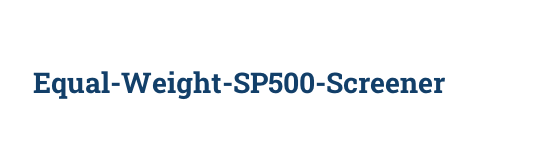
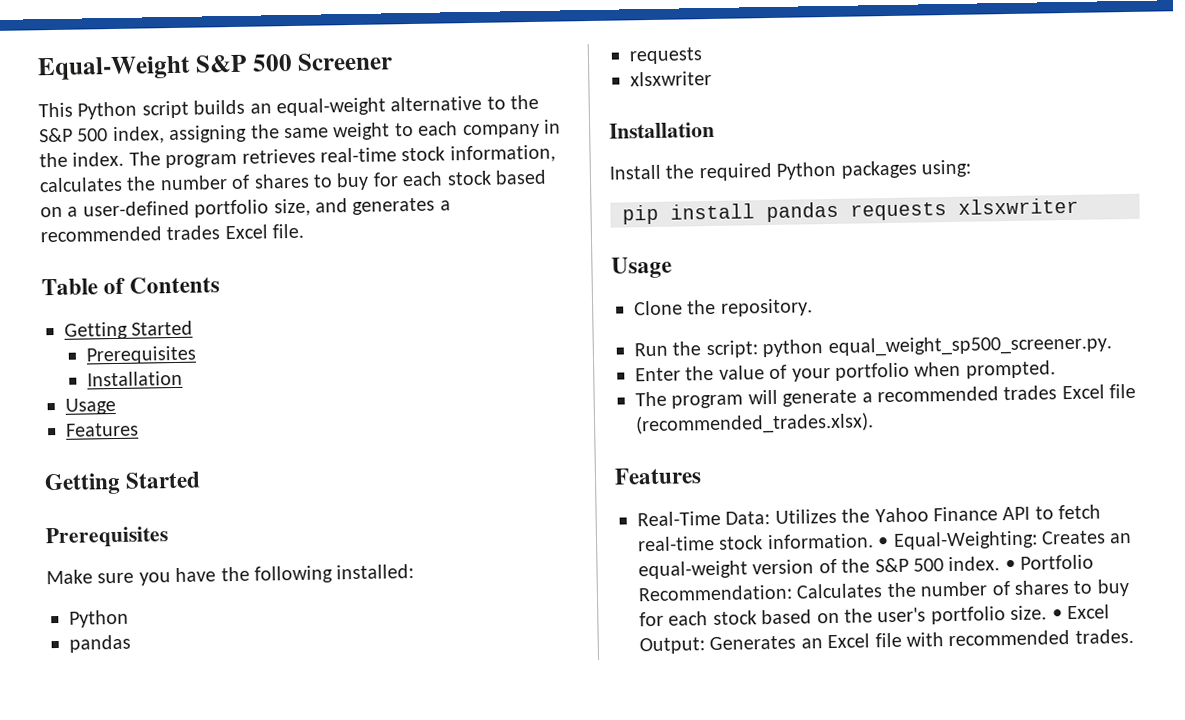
[33,71,445,100] Equal-Weight-SP500-Screener -> [37,52,394,81] [38,94,540,120] [39,119,561,145] [39,144,556,169] [39,169,547,193] [40,197,451,218] [40,223,305,243] [41,276,221,296] [64,320,194,340] [86,345,197,365] [87,370,184,387] [65,397,116,415] [65,422,139,437] [44,471,202,496] [45,526,169,549] [46,564,415,586] [69,609,129,628] [69,634,131,653] [629,47,703,65] [630,70,712,87] [609,121,715,139] [609,159,971,182] [622,197,1079,225] [611,256,672,279] [634,298,813,317] [634,334,1112,359] [635,360,1056,382] [635,383,1137,409] [635,412,874,436] [614,467,702,485] [637,504,1102,527] [637,530,1133,552] [638,554,1095,580] [638,579,1130,602] [639,604,1110,627] [639,628,1134,655] Equal-Weight S&P 500 Screener // This Python script builds an equal-weight alternative to the S&P 500 index, assigning the same weight to each company in the index. The program retrieves real-time stock information, calculates the number of shares to buy for each stock based on a user-defined portfolio size, and generates a recommended trades Excel file. // Table of Contents // Getting Started // Prerequisites // Installation // Usage // Features // Getting Started // Prerequisites // Make sure you have the following installed: // Python // pandas // requests // xlsxwriter // Installation // Install the required Python packages using: // pip install pandas requests xlsxwriter // Usage // Clone the repository. // Run the script: python equal_weight_sp500_screener.py. // Enter the value of your portfolio when prompted. // The program will generate a recommended trades Excel file (recommended_trades.xlsx). // Features // Real-Time Data: Utilizes the Yahoo Finance API to fetch real-time stock information. • Equal-Weighting: Creates an equal-weight version of the S&P 500 index. • Portfolio Recommendation: Calculates the number of shares to buy for each stock based on the user's portfolio size. • Excel Output: Generates an Excel file with recommended trades.

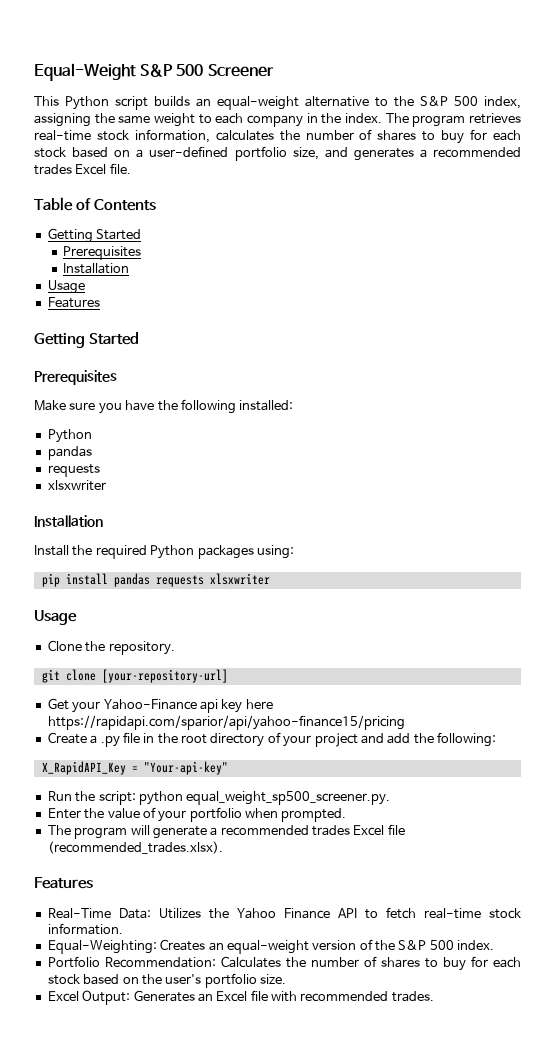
(813, 307) none -> [41,669,228,683] [47,698,273,713] [47,715,405,730] [47,732,496,747] [41,761,228,775] // git clone [your-repository-url] // Get your Yahoo-Finance api key here https://rapidapi.com/sparior/api/yahoo-finance15/pricing // Create a .py file in the root directory of your project and add the following: // X_RapidAPI_Key = "Your-api-key"
[878,537,890,548] • -> (123, 929) //
[1004,559,1016,571] • -> (495, 945) //
[1051,609,1063,620] • -> (286, 979) //

